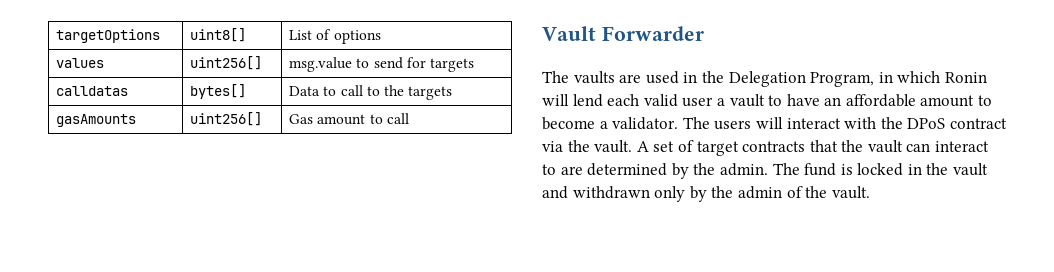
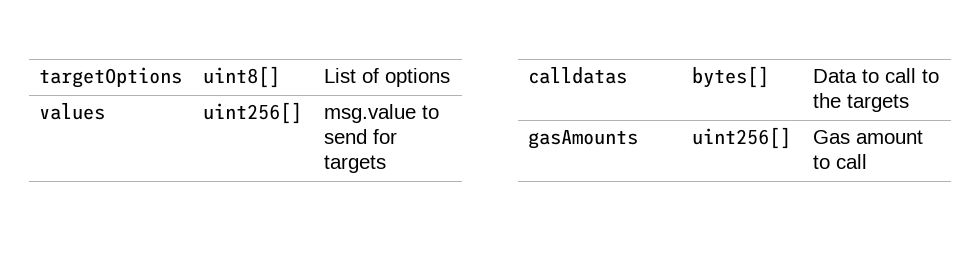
[542,26,704,41] [542,71,987,87] [542,94,993,107] [542,117,1007,130] [542,140,990,156] [542,163,989,179] [542,186,870,202] // Vault Forwarder // The vaults are used in the Delegation Program, in which Ronin will lend each valid user a vault to have an affordable amount to become a validator. The users will interact with the DPoS contract via the vault. A set of target contracts that the vault can interact to are determined by the admin. The fund is locked in the vault and withdrawn only by the admin of the vault. -> (868, 161) none

